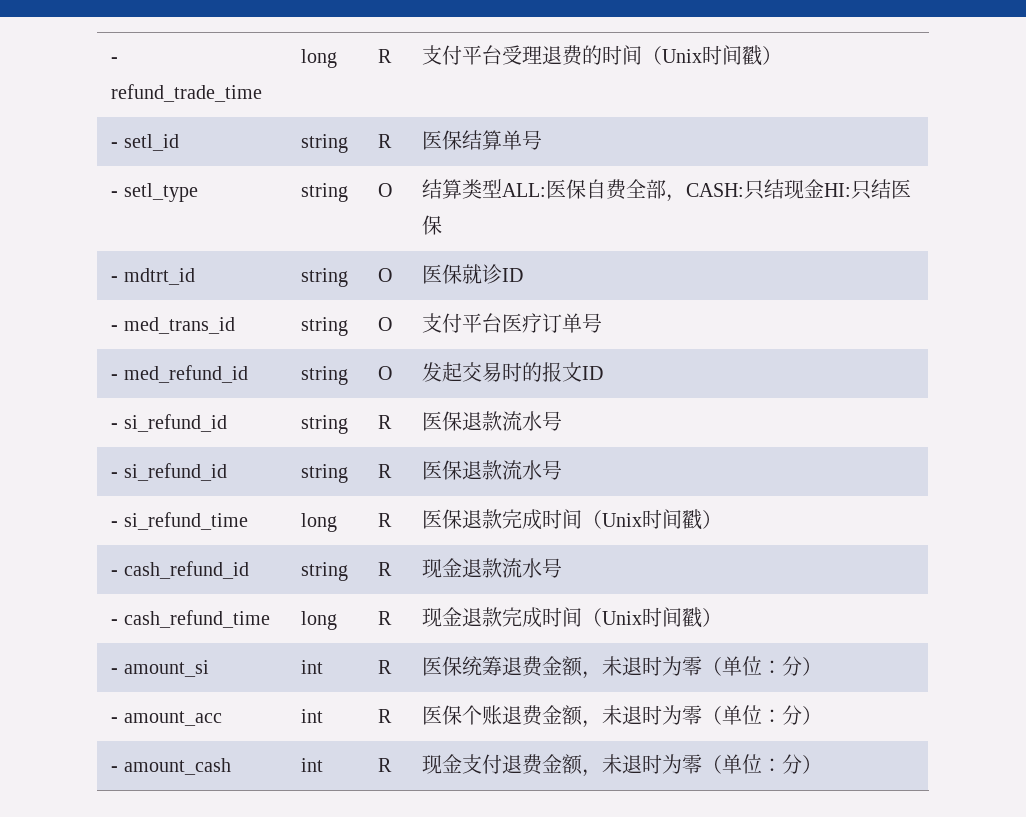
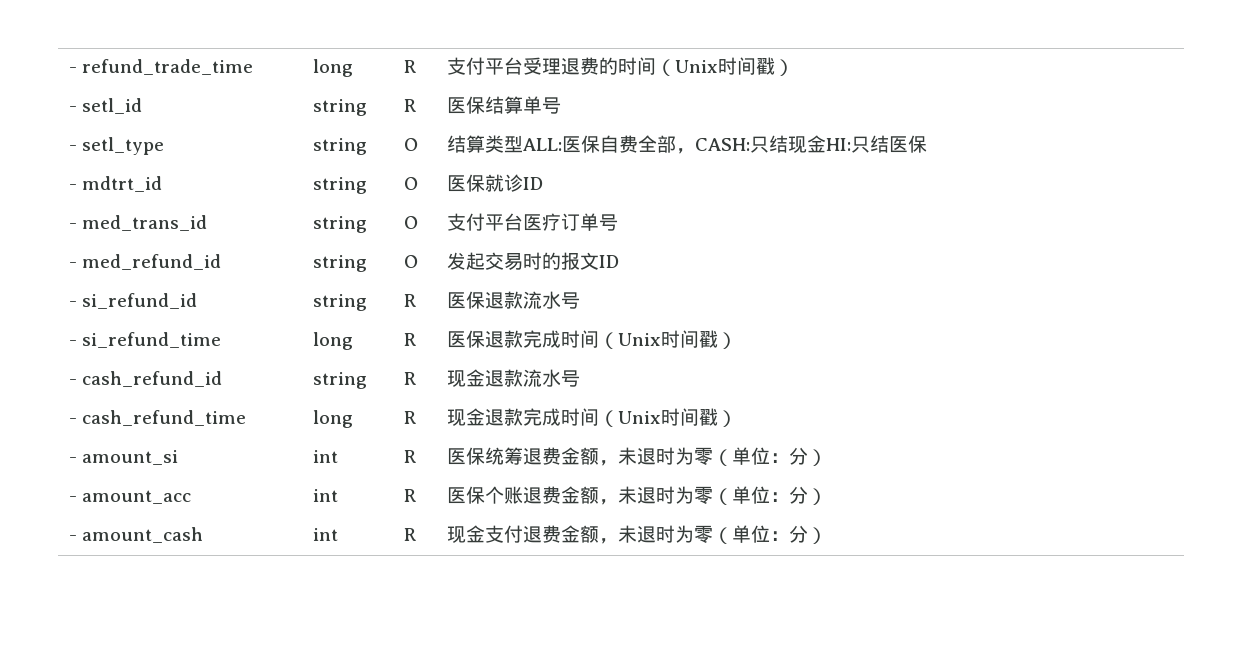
[111,463,227,481] [301,464,349,483] [378,464,393,478] [422,460,563,480] // - si_refund_id | string | R | 医保退款流水号 -> (580, 300) none

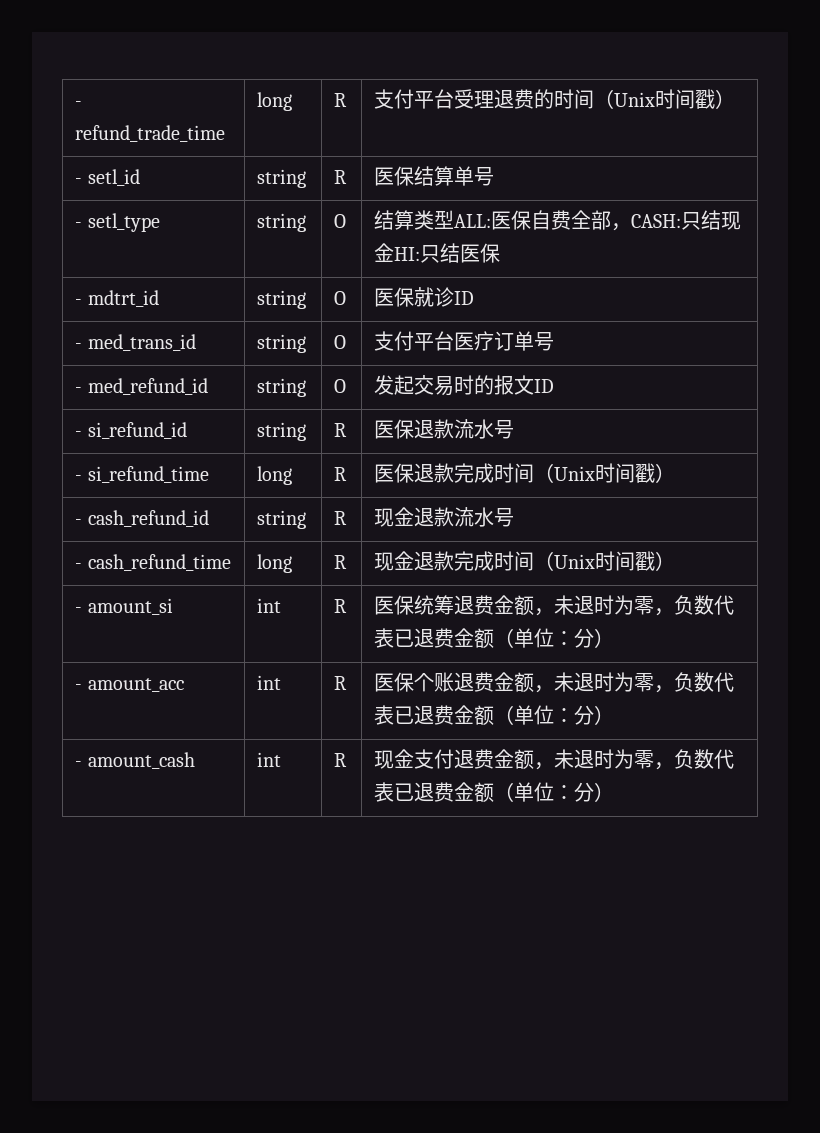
(713, 456) none -> [654,595,735,616] [374,628,495,648] ，负数代表已退费金额
(713, 495) none -> [654,672,735,693] [374,705,495,725] ，负数代表已退费金额
(713, 534) none -> [654,749,735,770] [374,782,495,802] ，负数代表已退费金额

